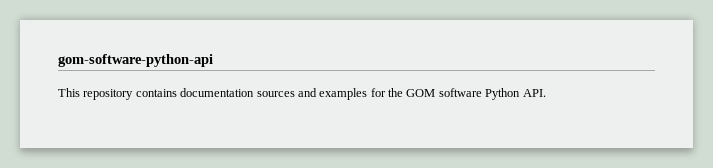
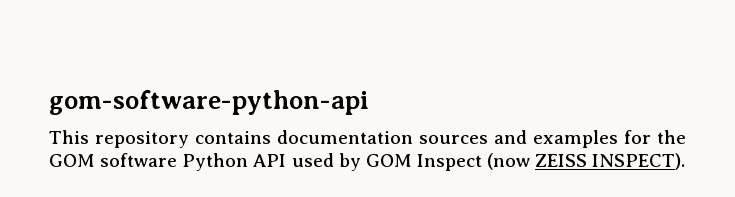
[522,89,546,97] API. -> [253,153,686,171] API used by GOM Inspect (now ZEISS INSPECT).

